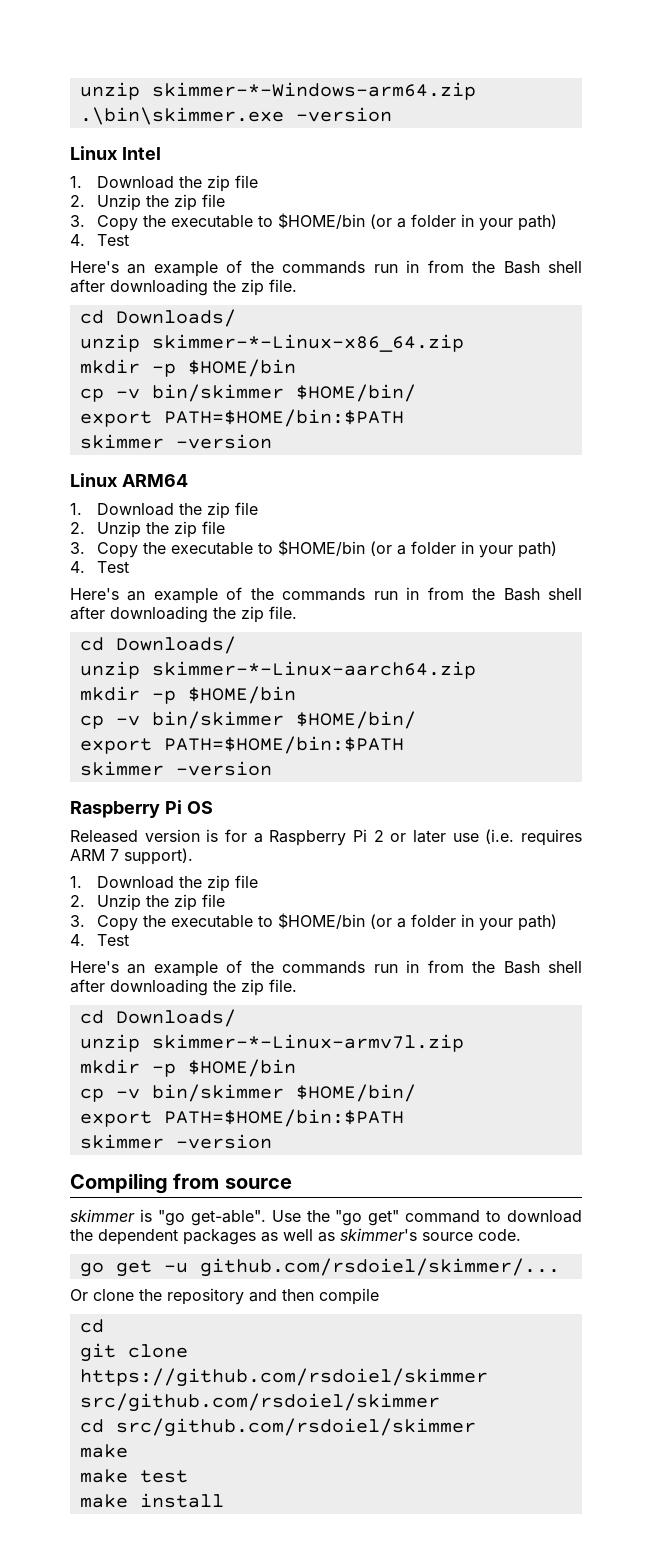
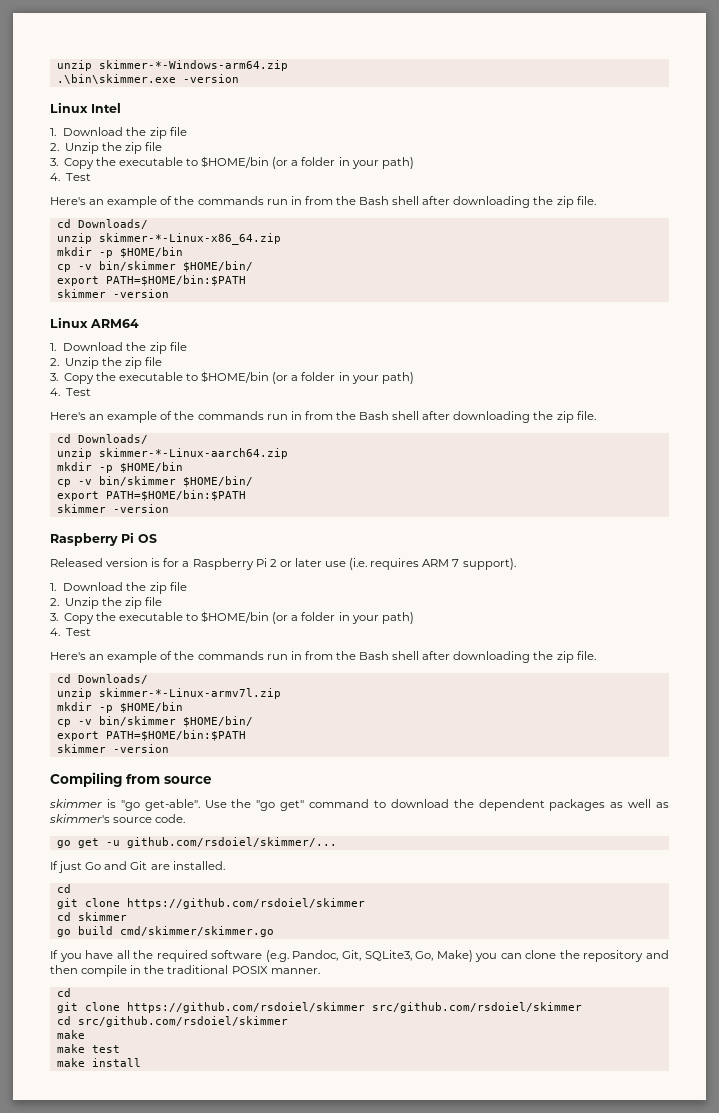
[70,1289,88,1301] Or -> [50,861,225,873] [56,884,71,893] [56,898,365,909] [56,912,127,921] [56,926,274,937] [50,950,522,962] If just Go and Git are installed. // cd // git clone https://github.com/rsdoiel/skimmer // cd skimmer // go build cmd/skimmer/skimmer.go // If you have all the required software (e.g. Pandoc, Git, SQLite3, Go, Make) you can
(379, 1296) none -> [130,965,320,974] in the traditional POSIX manner.

